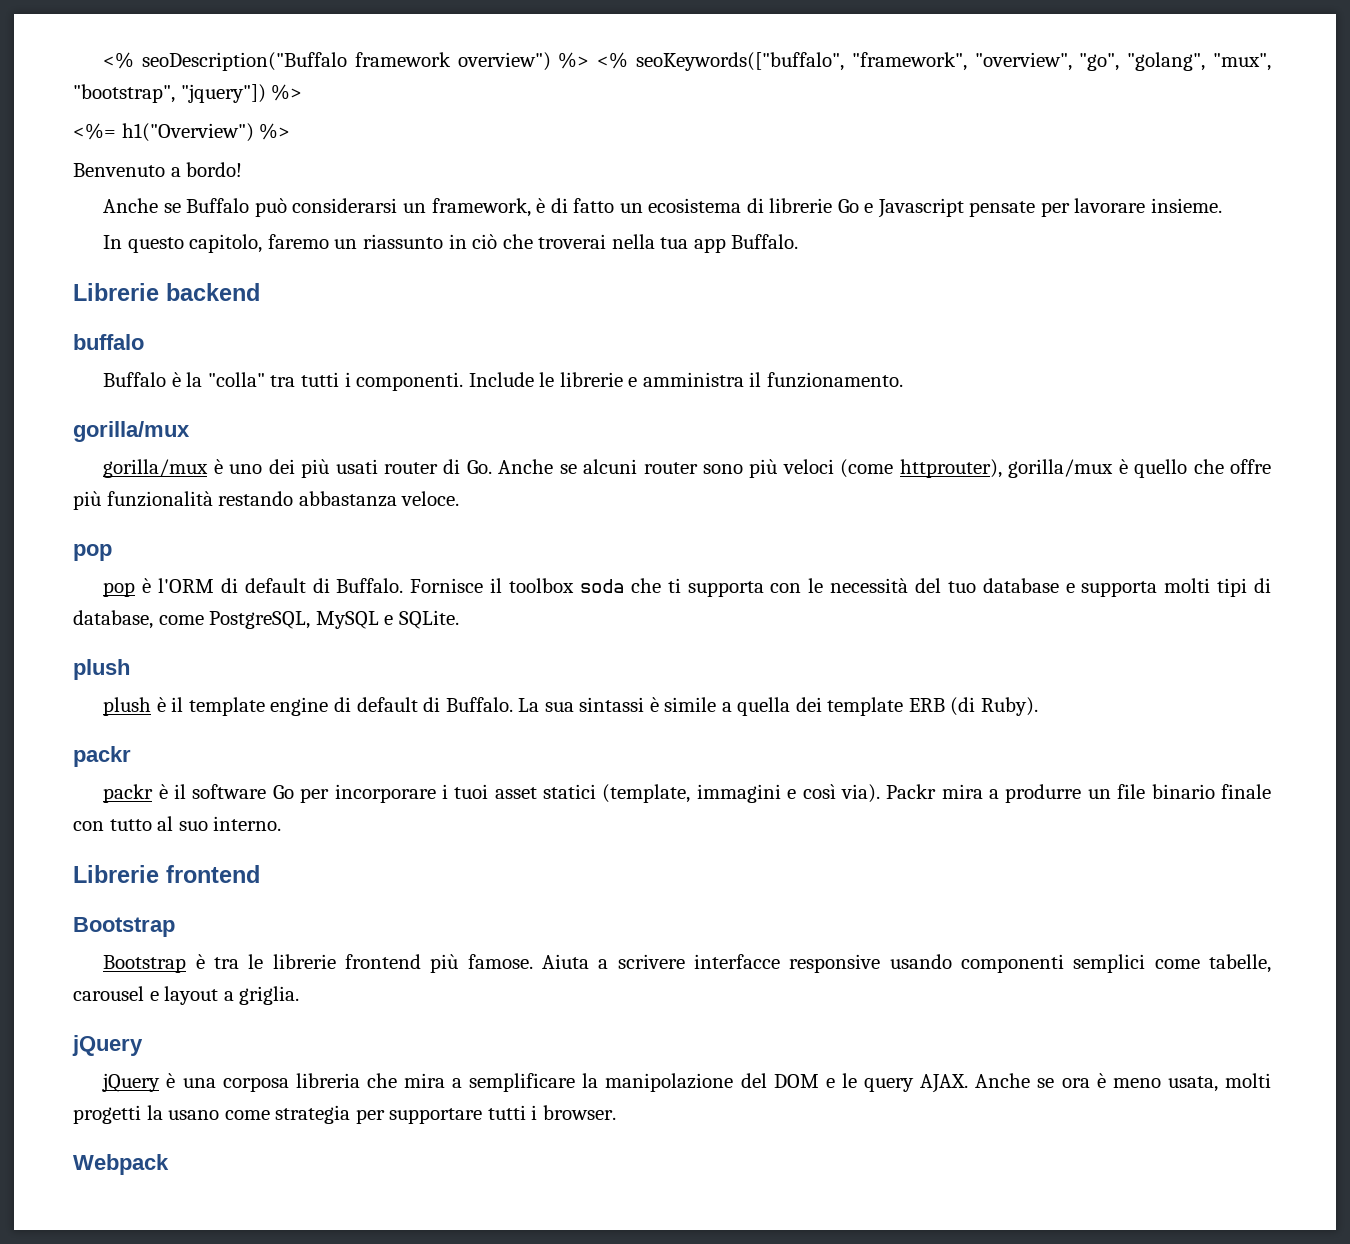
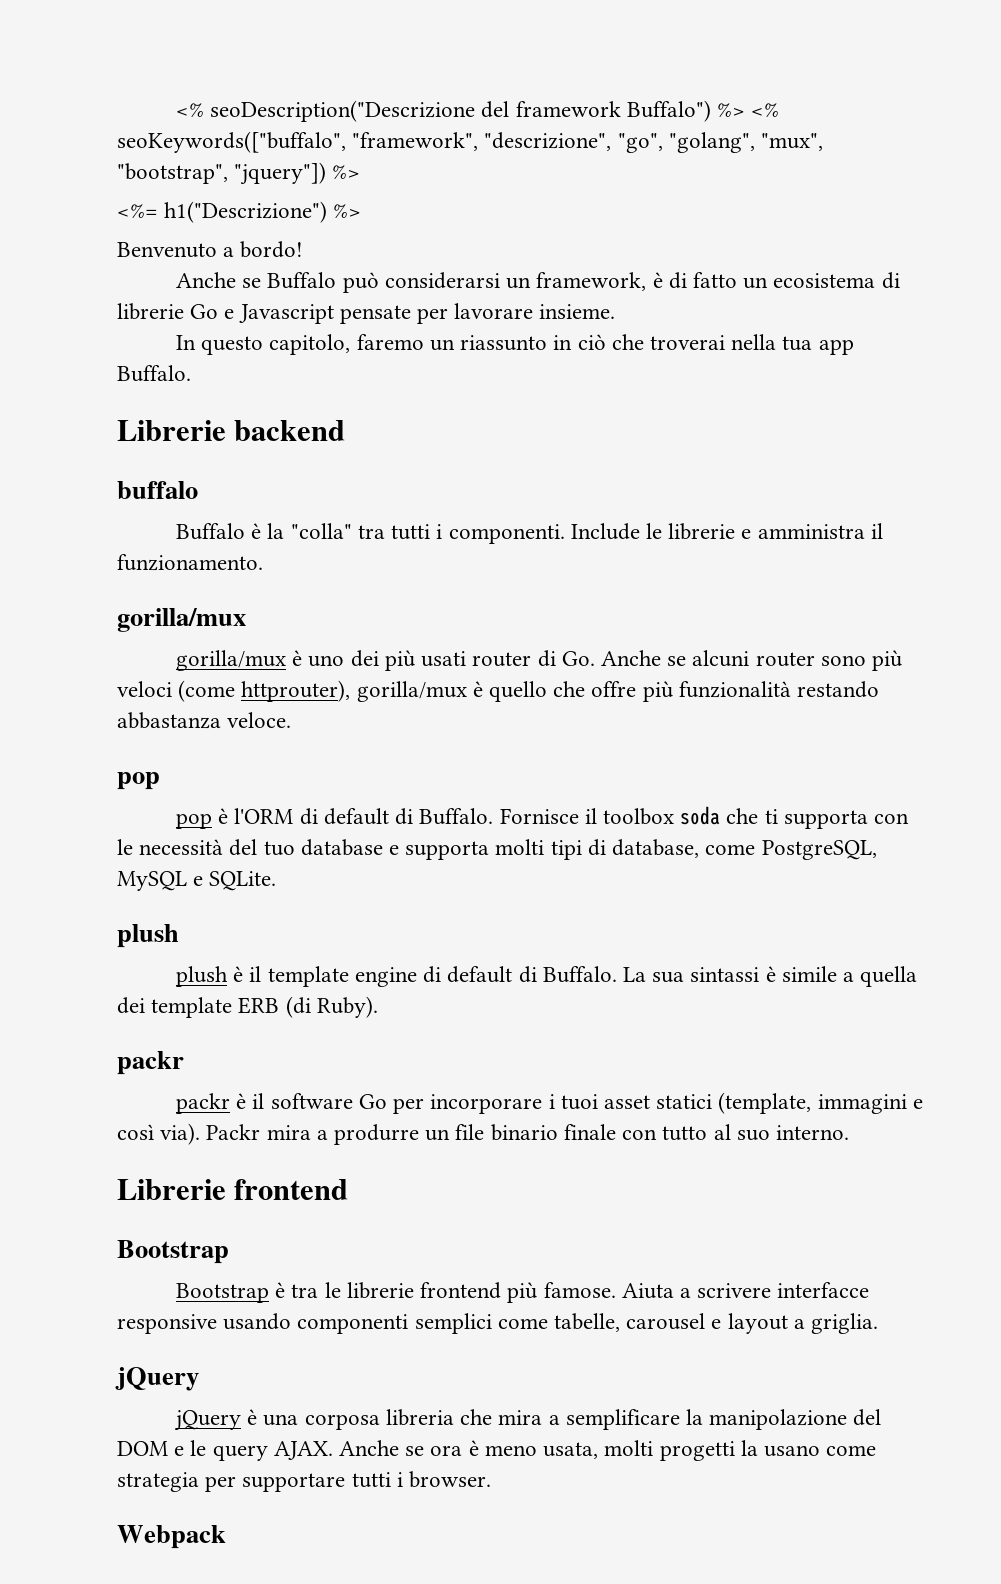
[103,52,551,71] <% seoDescription("Buffalo framework overview") -> [176,100,711,122] <% seoDescription("Descrizione del framework Buffalo")
[974,52,1072,71] "overview", -> [484,132,612,151] "descrizione",
[121,123,254,142] h1("Overview") -> [164,201,328,223] h1("Descrizione")

